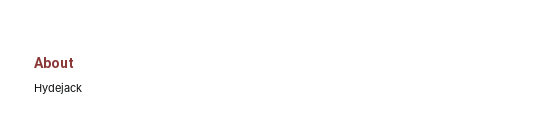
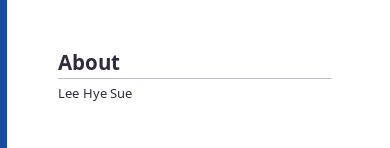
[34,82,82,94] Hydejack -> [58,89,133,101] Lee Hye Sue

